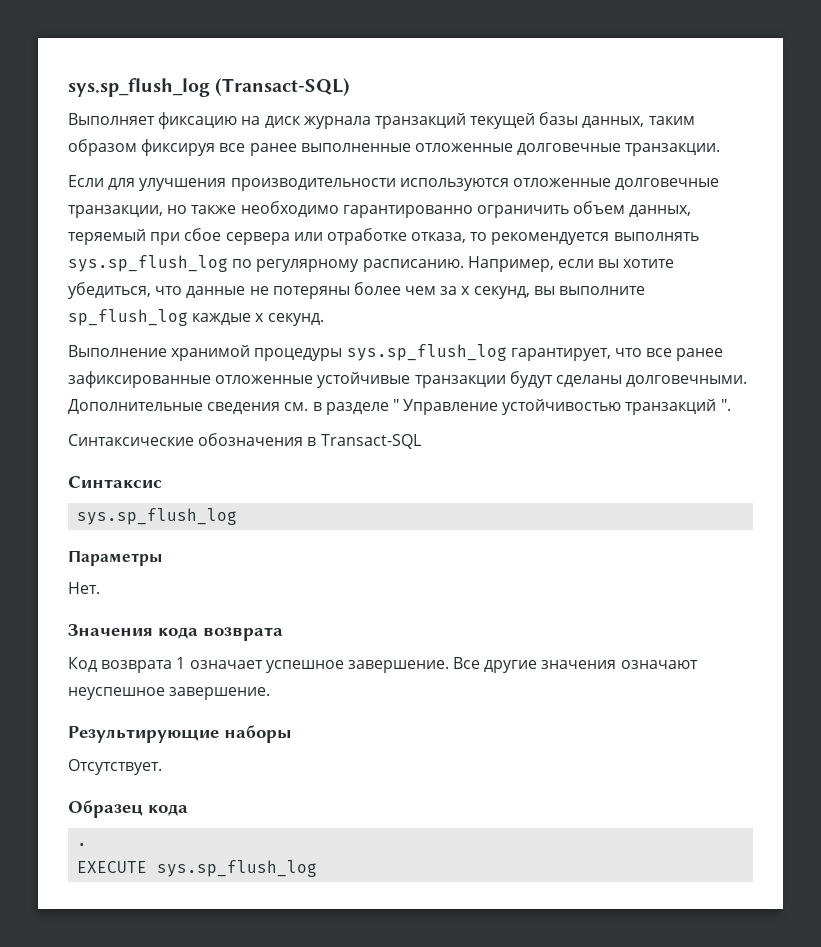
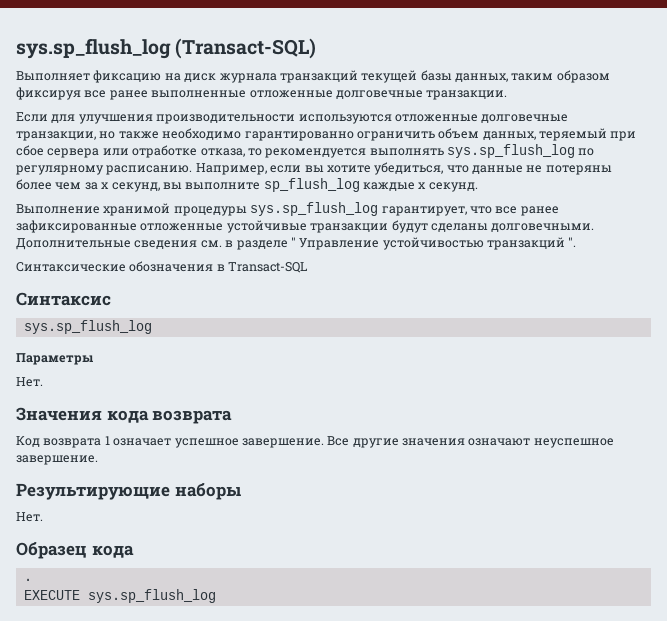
[68,759,162,775] Отсутствует. -> [16,512,43,522] Нет.

